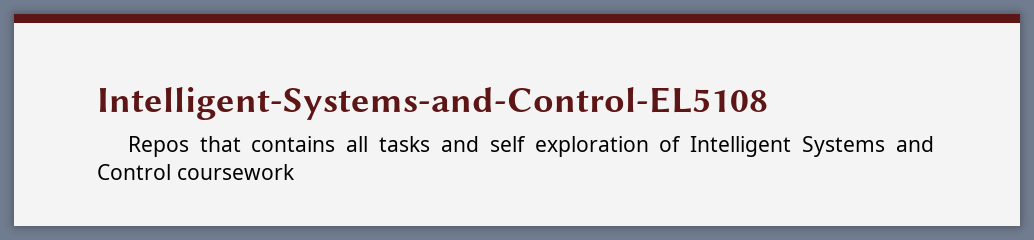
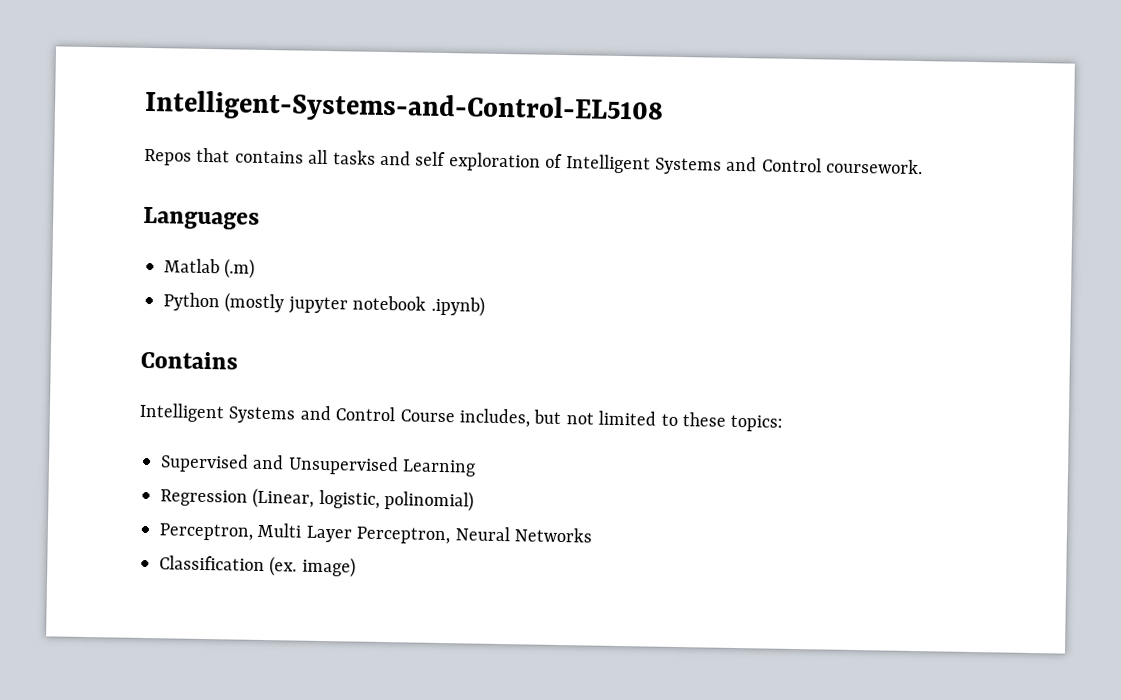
[176,164,295,180] coursework -> [826,158,924,175] [143,206,260,230] [164,258,256,279] [163,292,485,317] [140,350,238,370] [139,402,784,432] [160,453,477,477] [160,487,475,512] [159,522,592,545] [159,555,356,578] coursework. // Languages // Matlab (.m) // Python (mostly jupyter notebook .ipynb) // Contains // Intelligent Systems and Control Course includes, but not limited to these topics: // Supervised and Unsupervised Learning // Regression (Linear, logistic, polinomial) // Perceptron, Multi Layer Perceptron, Neural Networks // Classification (ex. image)

